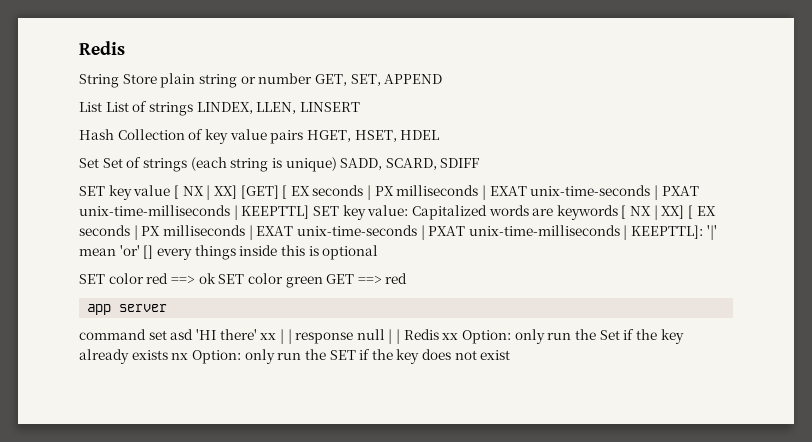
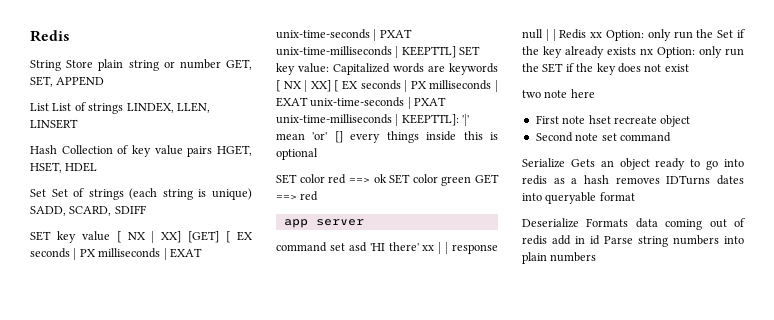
(511, 355) none -> [522,89,595,98] [535,115,691,127] [535,132,671,142] [522,158,744,170] [522,175,744,185] [522,192,635,204] [522,218,745,230] [522,235,744,247] [522,252,597,264] // two note here // First note hset recreate object // Second note set command // Serialize Gets an object ready to go into redis as a hash removes IDTurns dates into queryable format // Deserialize Formats data coming out of redis add in id Parse string numbers into plain numbers

